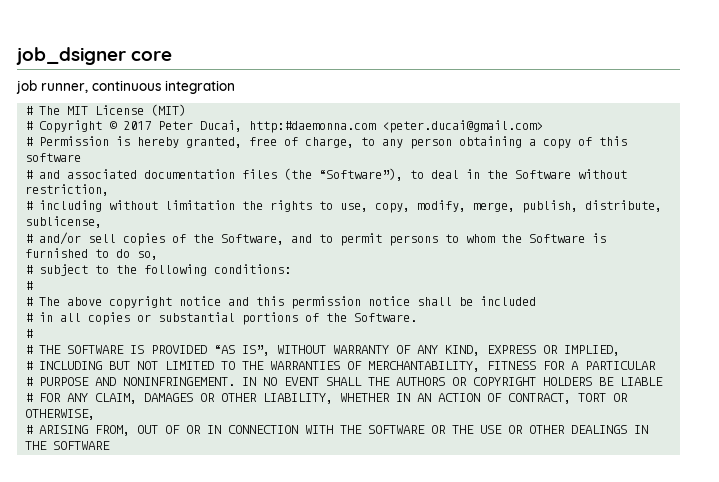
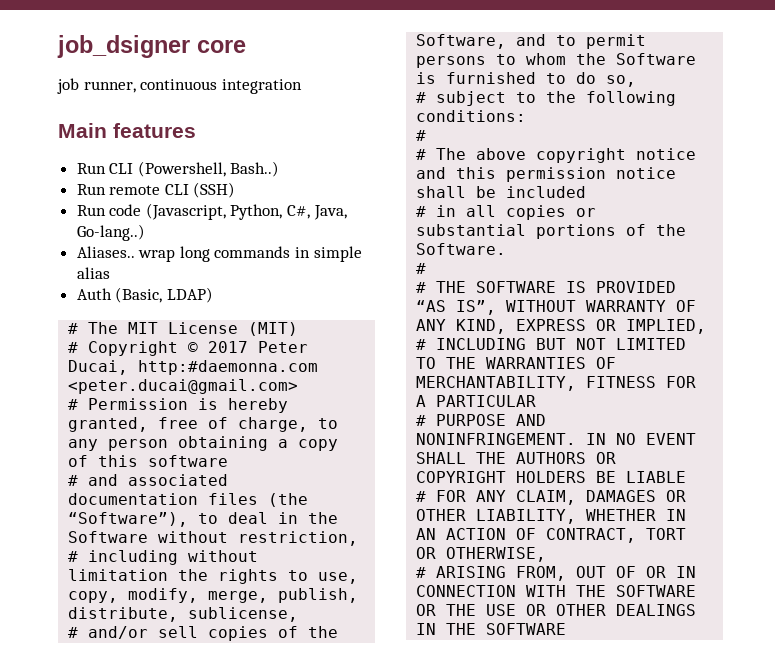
(235, 87) none -> [58,123,196,138] [76,161,280,177] [76,182,236,198] [76,203,347,220] [76,224,145,241] [76,246,362,262] [76,267,110,279] [76,287,213,303] // Main features // Run CLI (Powershell, Bash..) // Run remote CLI (SSH) // Run code (Javascript, Python, C#, Java, Go-lang..) // Aliases.. wrap long commands in simple alias // Auth (Basic, LDAP)

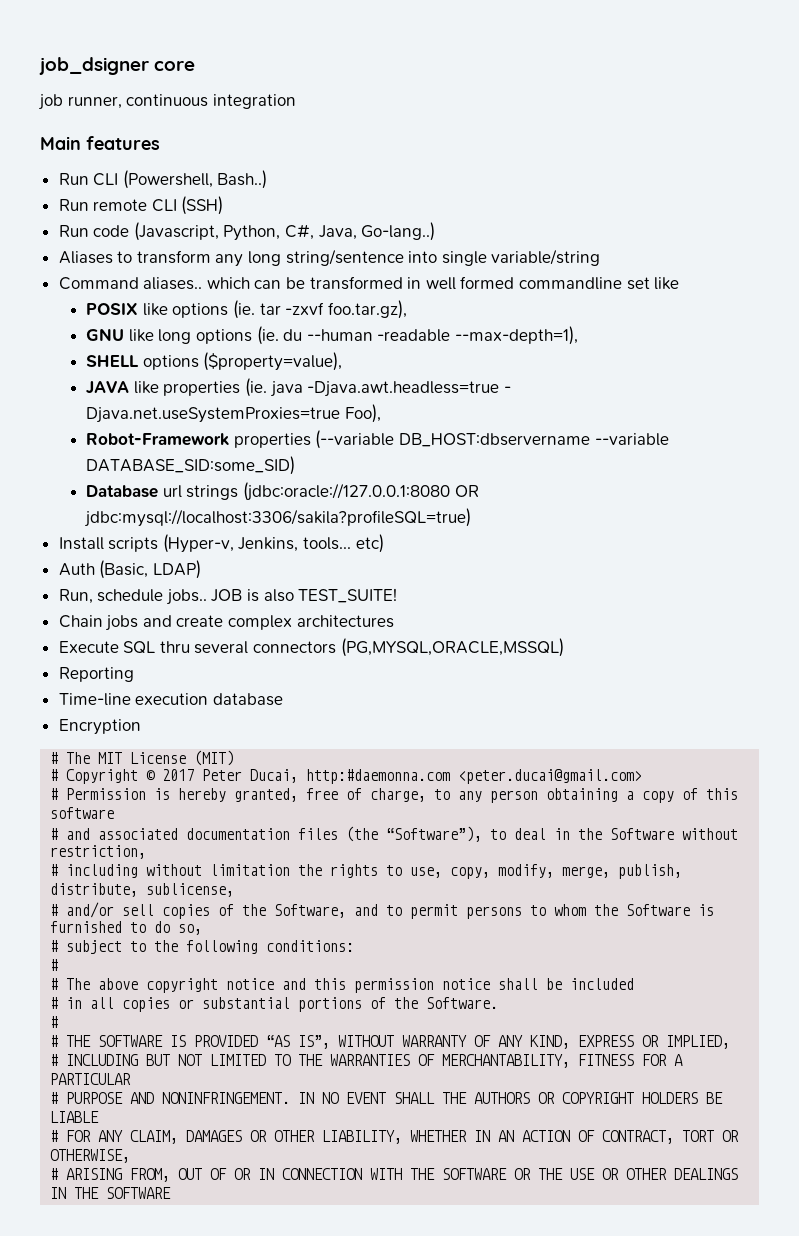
[76,246,362,262] [76,267,110,279] [76,287,213,303] Aliases.. wrap long commands in simple alias // Auth (Basic, LDAP) -> [58,249,601,267] [58,276,680,290] [86,300,407,319] [86,326,578,345] [86,352,343,371] [86,378,511,397] [86,404,381,423] [86,430,669,449] [86,456,296,475] [86,482,479,501] [84,508,472,527] [58,534,384,553] [58,560,201,579] [58,588,398,605] [58,615,394,631] [58,638,564,657] [58,667,134,682] [58,693,283,706] [58,719,141,735] Aliases to transform any long string/sentence into single variable/string // Command aliases.. which can be transformed in well formed commandline set like // POSIX like options (ie. tar -zxvf foo.tar.gz), // GNU like long options (ie. du --human -readable --max-depth=1), // SHELL options ($property=value), // JAVA like properties (ie. java -Djava.awt.headless=true - Djava.net.useSystemProxies=true Foo), // Robot-Framework properties (--variable DB_HOST:dbservername --variable DATABASE_SID:some_SID) // Database url strings (jdbc:oracle://127.0.0.1:8080 OR jdbc:mysql://localhost:3306/sakila?profileSQL=true) // Install scripts (Hyper-v, Jenkins, tools... etc) // Auth (Basic, LDAP) // Run, schedule jobs.. JOB is also TEST_SUITE! // Chain jobs and create complex architectures // Execute SQL thru several connectors (PG,MYSQL,ORACLE,MSSQL) // Reporting // Time-line execution database // Encryption

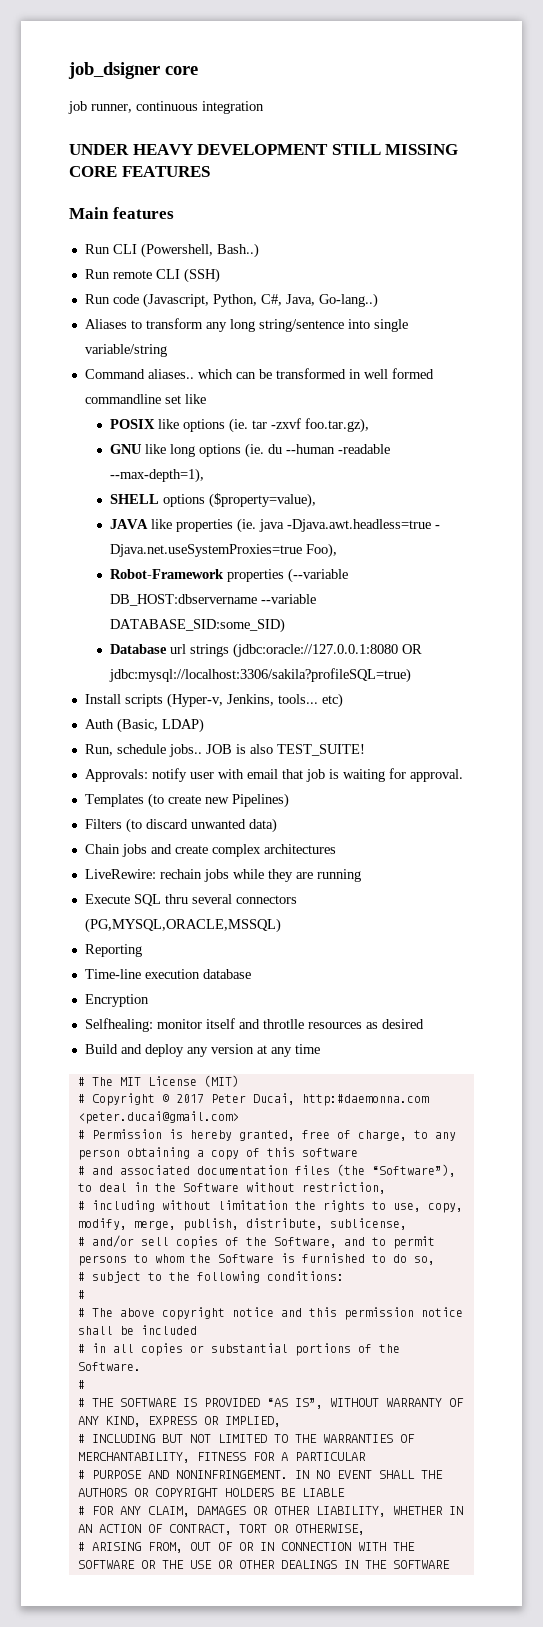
(296, 101) none -> [69,144,459,155] [69,166,210,177] // UNDER HEAVY DEVELOPMENT STILL MISSING CORE FEATURES
(398, 595) none -> [84,768,463,782] [84,793,289,808] [84,818,277,833] // Approvals: notify user with email that job is waiting for approval. // Templates (to create new Pipelines) // Filters (to discard unwanted data)
(394, 621) none -> [84,869,361,882] // LiveRewire: rechain jobs while they are running
(141, 727) none -> [84,1018,424,1032] [84,1044,320,1057] // Selfhealing: monitor itself and throtlle resources as desired // Build and deploy any version at any time

